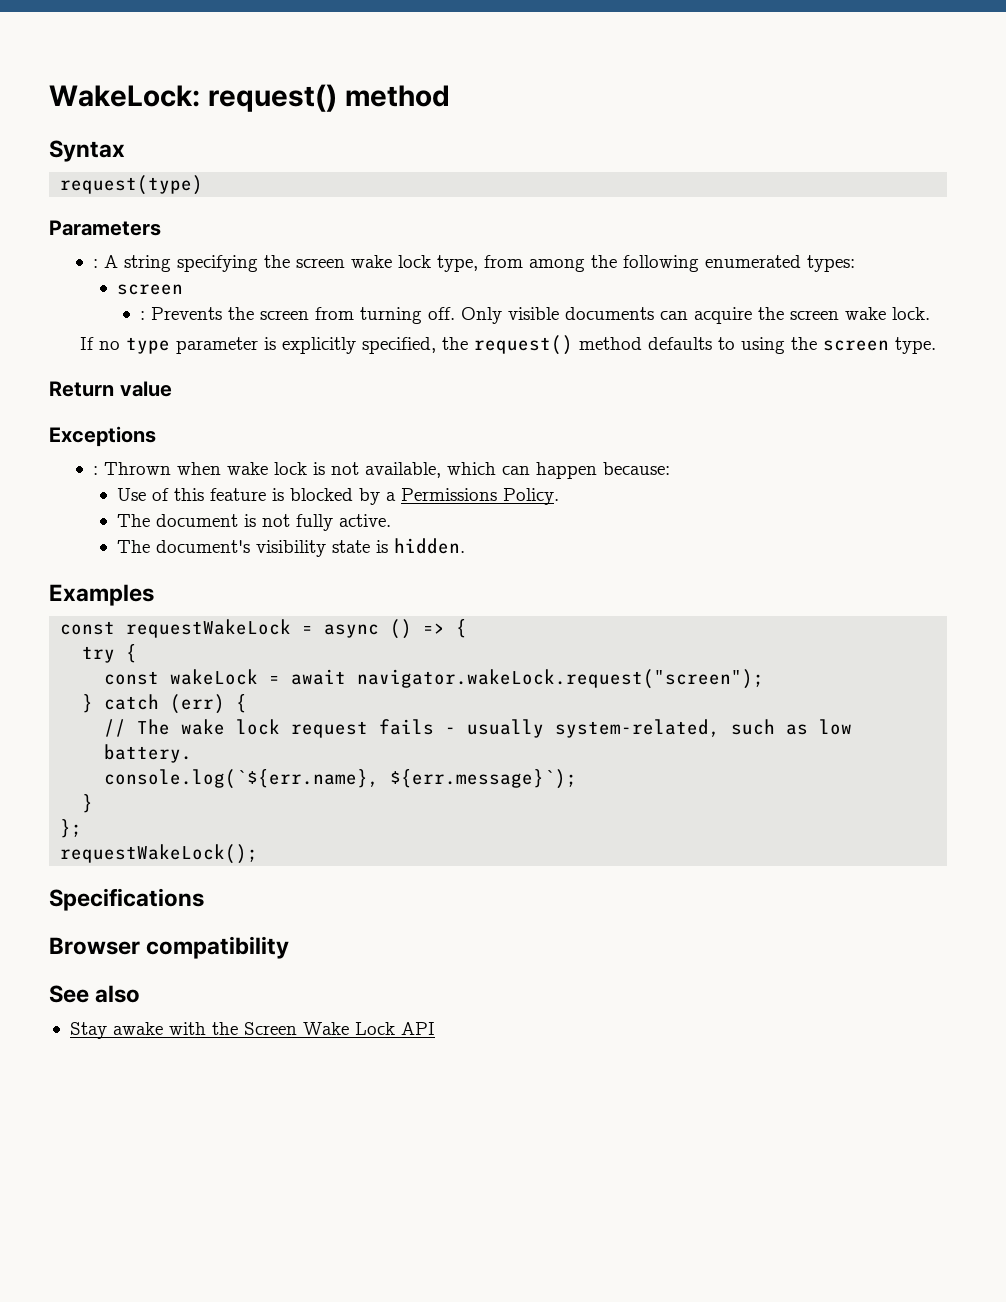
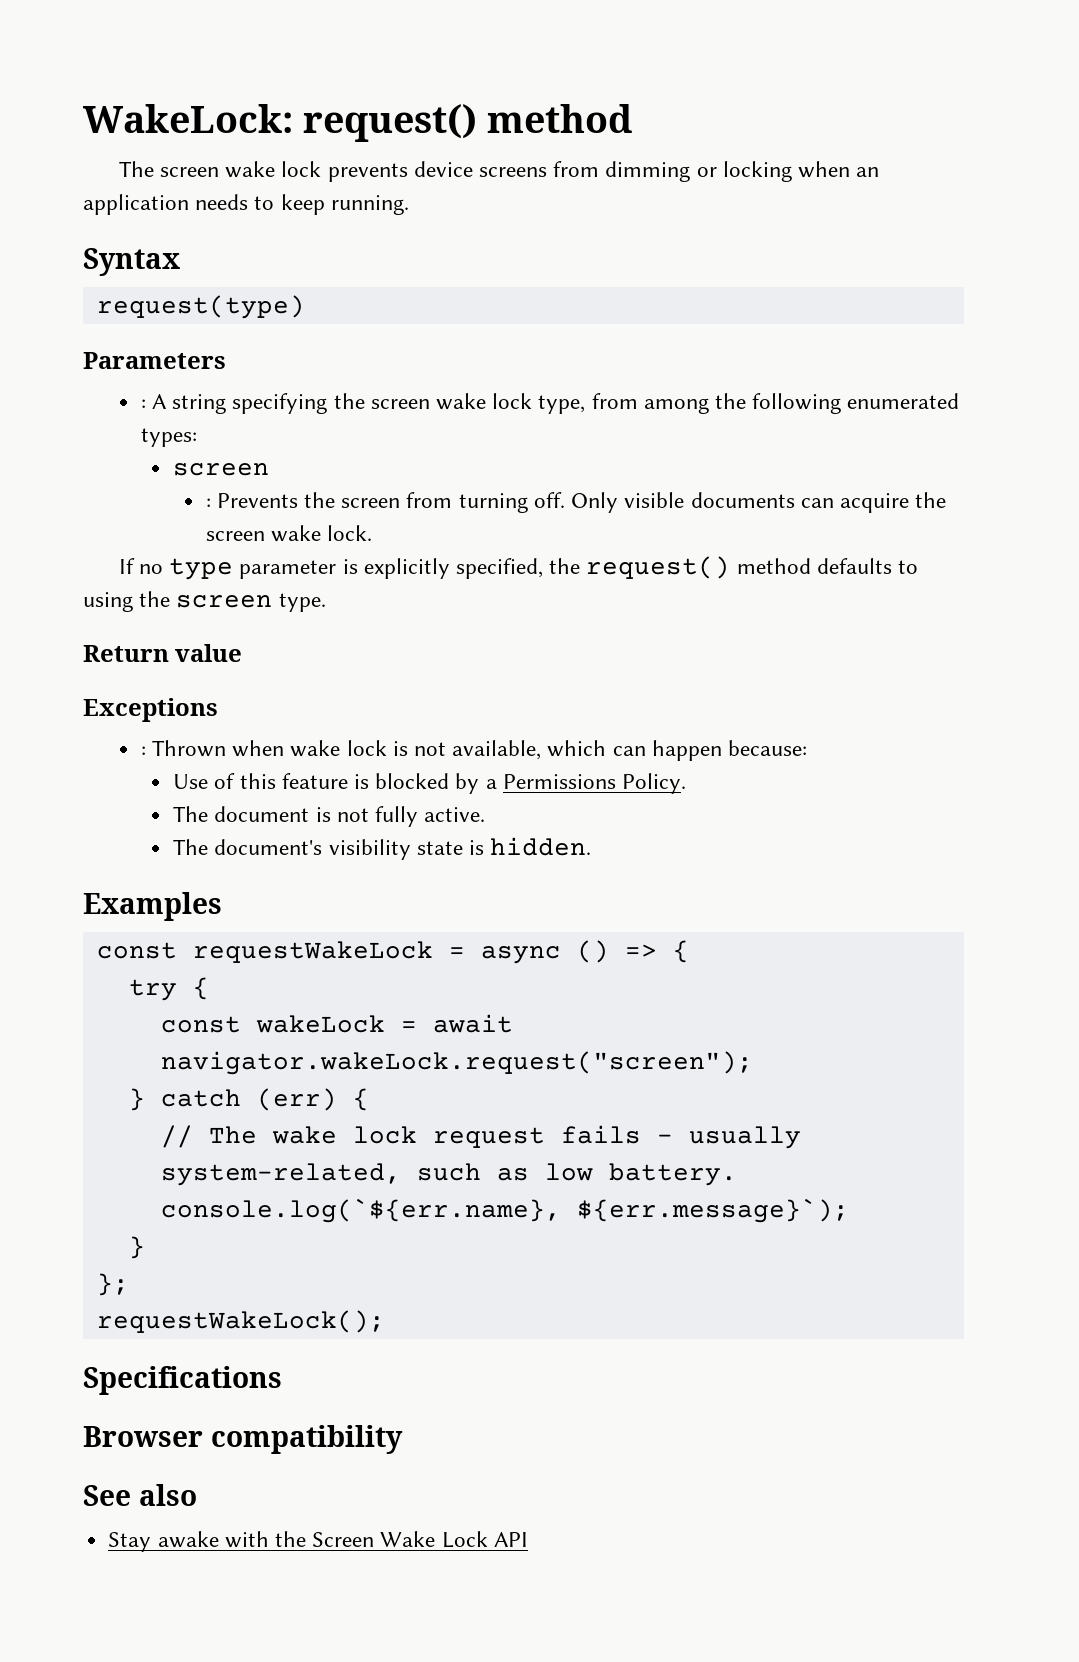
(450, 96) none -> [118,161,880,182] [83,194,409,215] // The screen wake lock prevents device screens from dimming or locking when an application needs to keep running.

